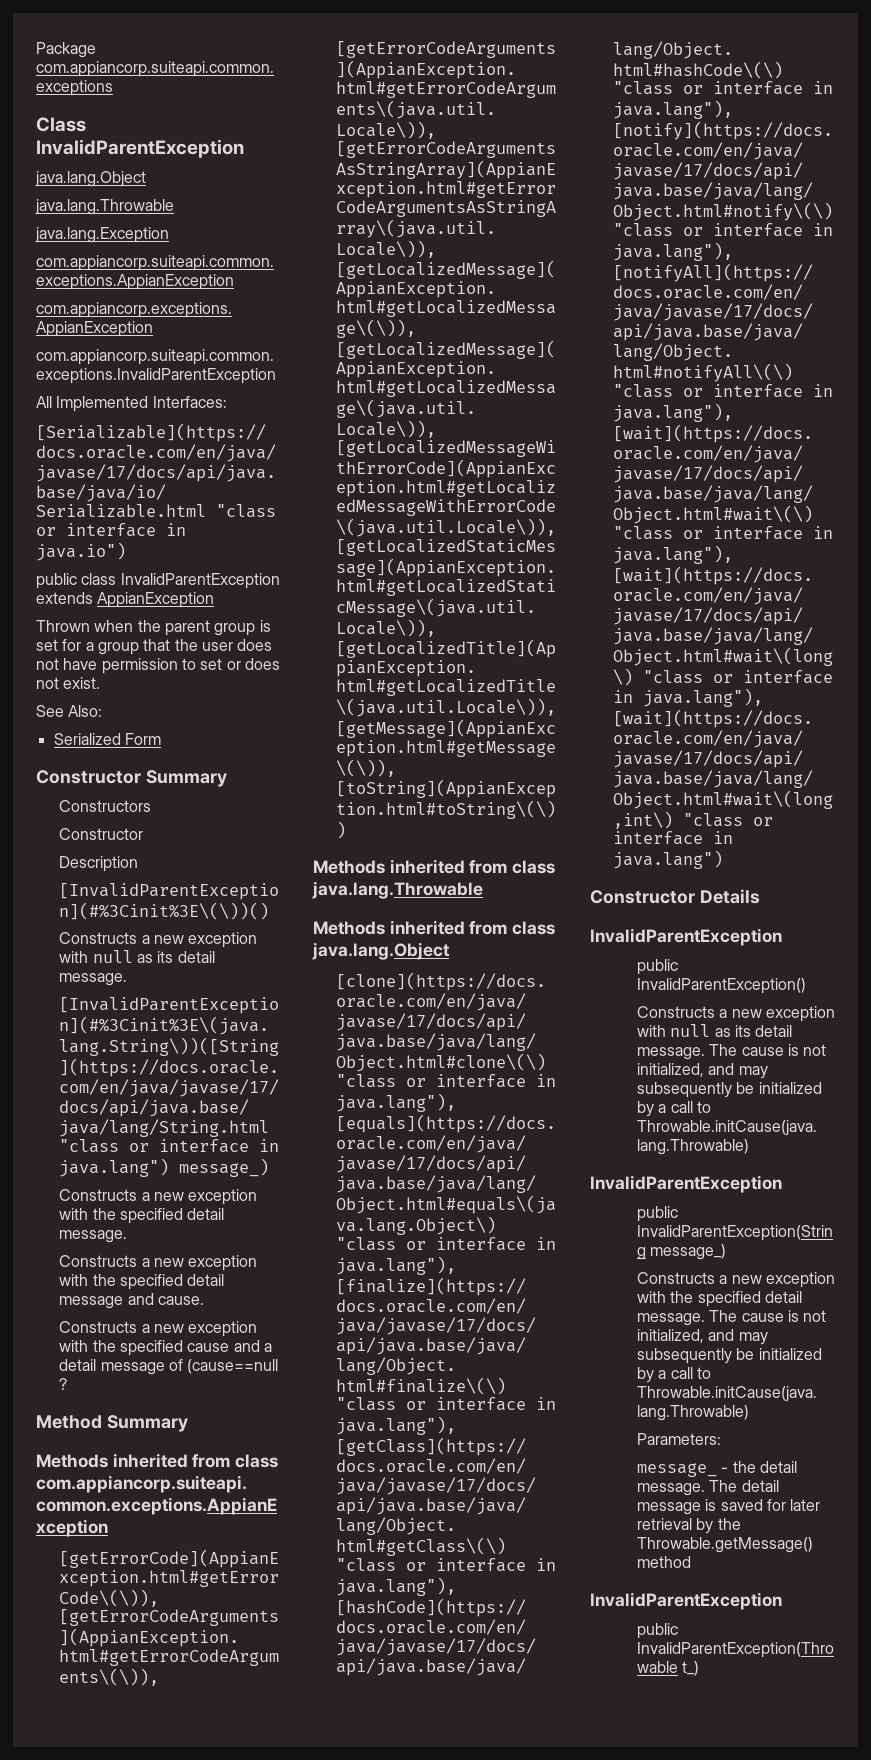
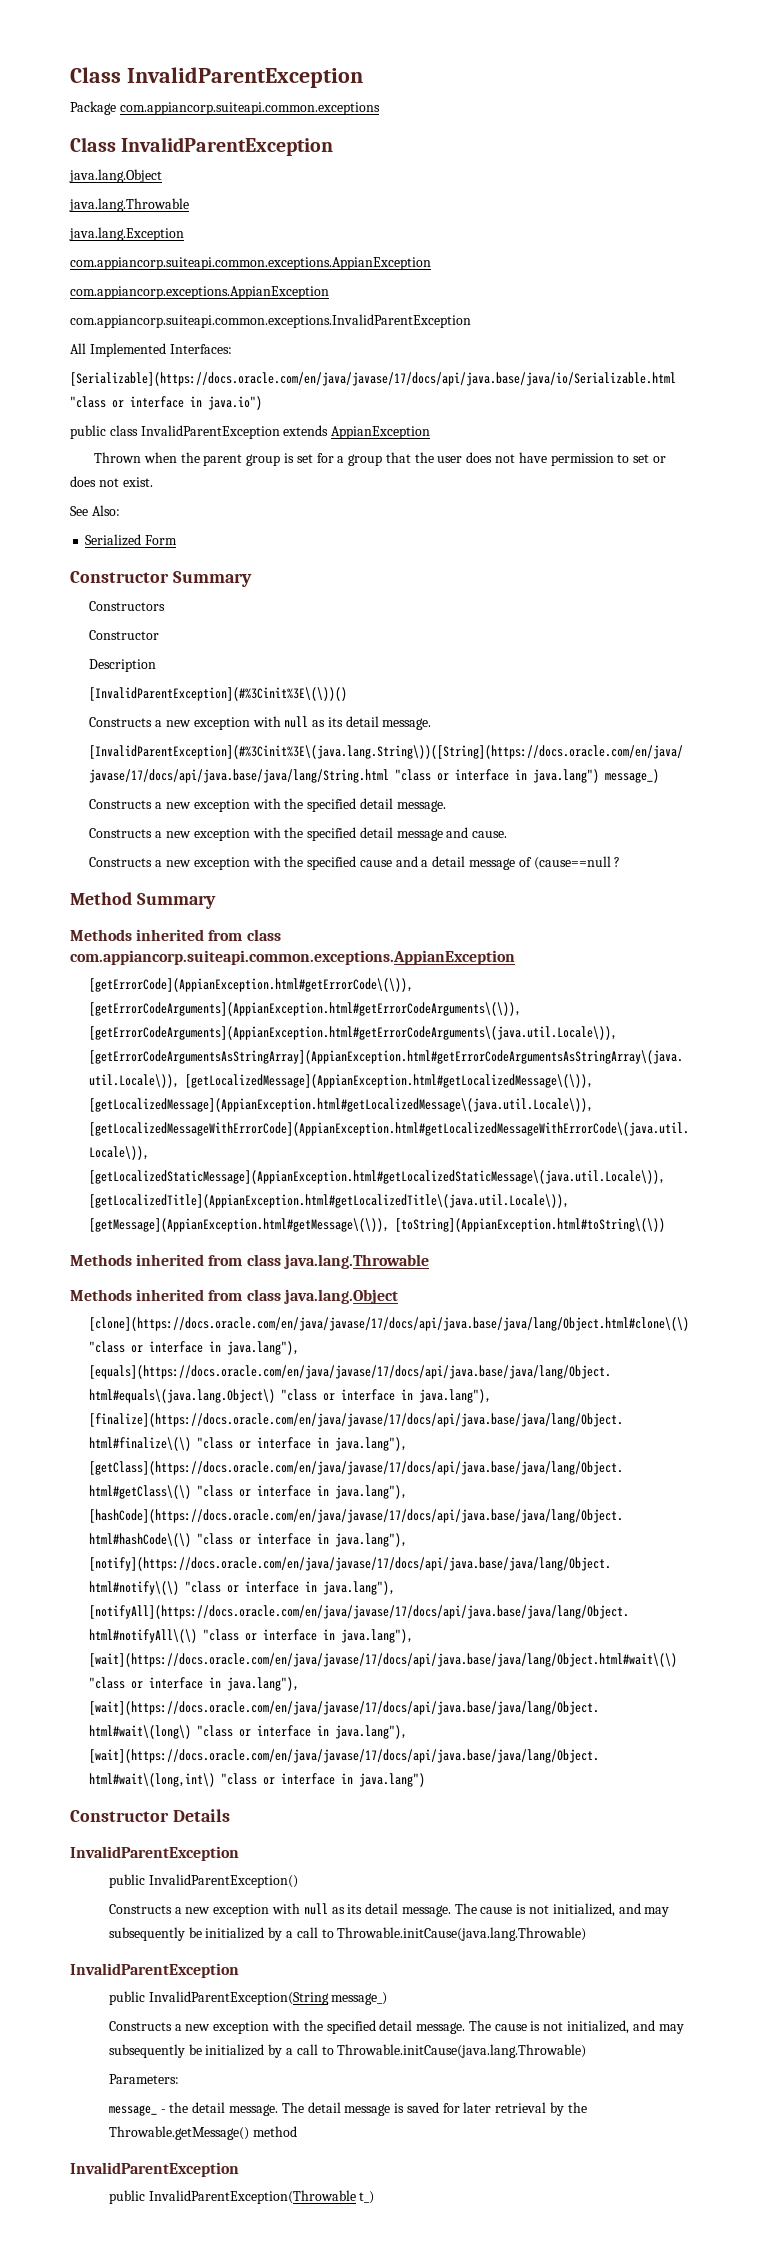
(36, 50) none -> [70,67,363,88] Class InvalidParentException //

